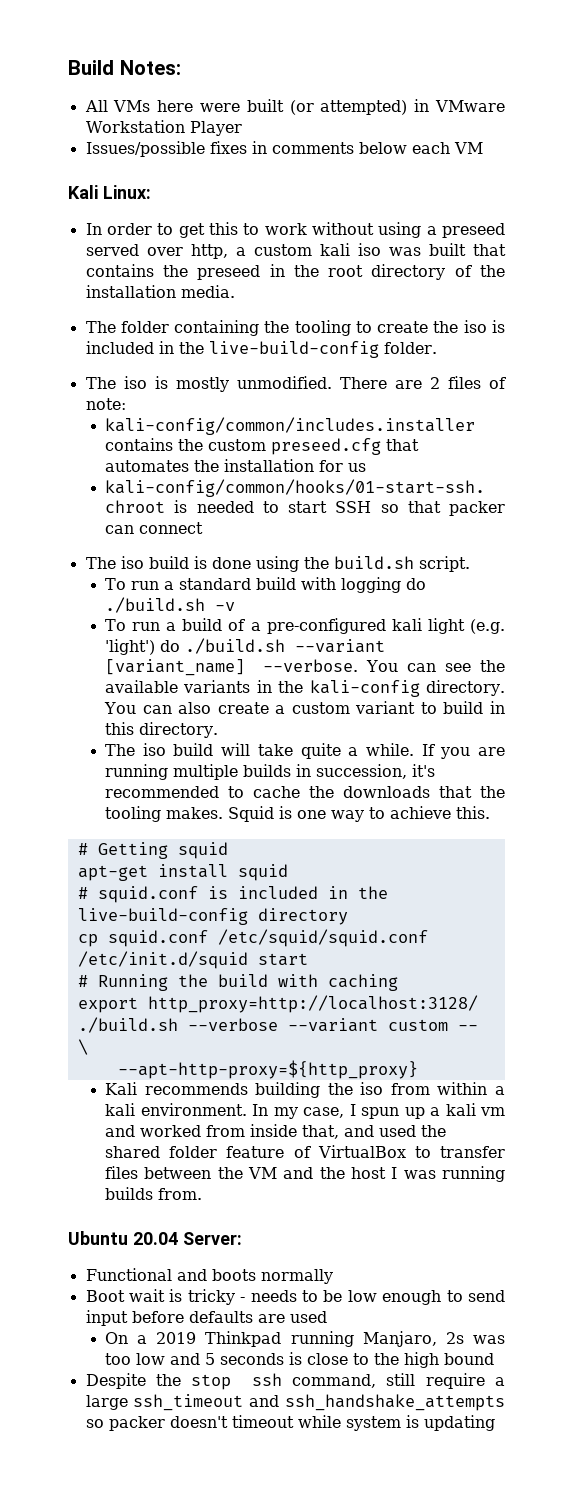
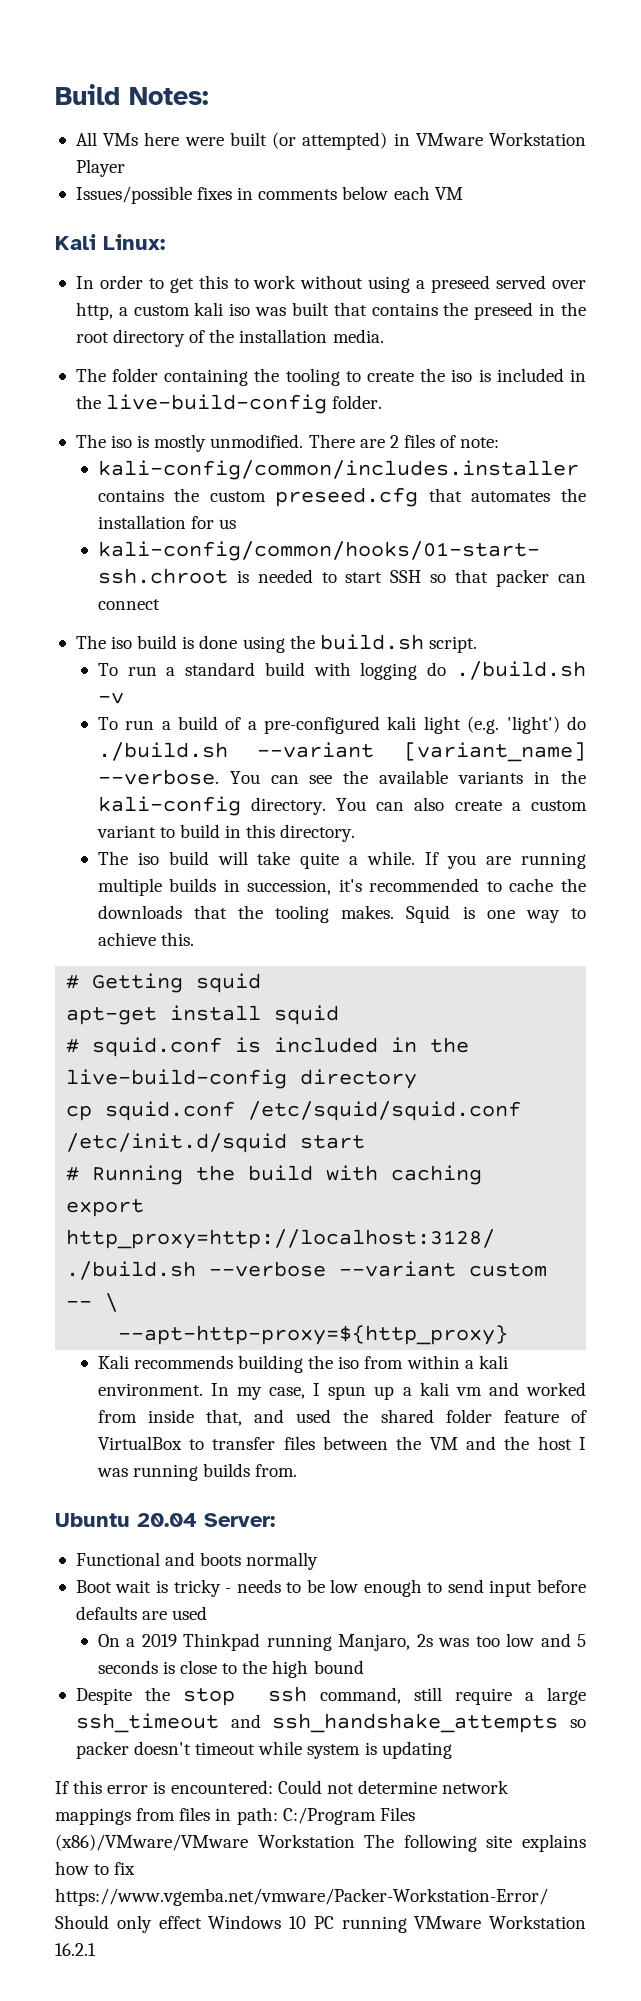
(495, 1423) none -> [55,1780,510,1794] [55,1807,415,1825] [55,1834,587,1852] [55,1861,136,1875] [55,1888,548,1906] [55,1915,586,1933] [55,1943,96,1956] // If this error is encountered: Could not determine network mappings from files in path: C:/Program Files (x86)/VMware/VMware Workstation The following site explains how to fix https://www.vgemba.net/vmware/Packer-Workstation-Error/ Should only effect Windows 10 PC running VMware Workstation 16.2.1

